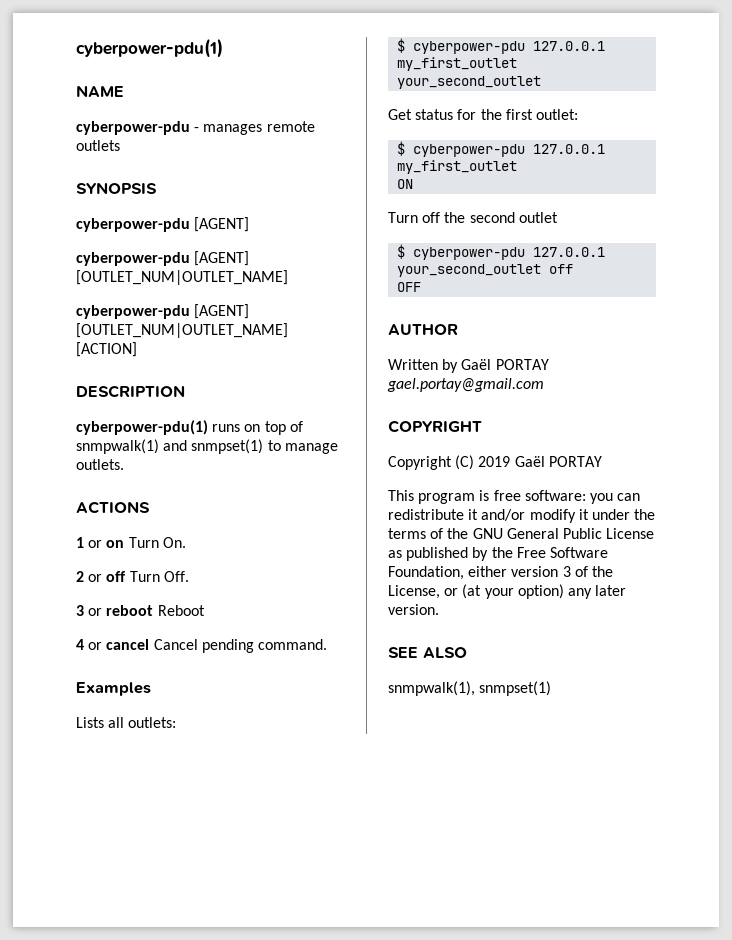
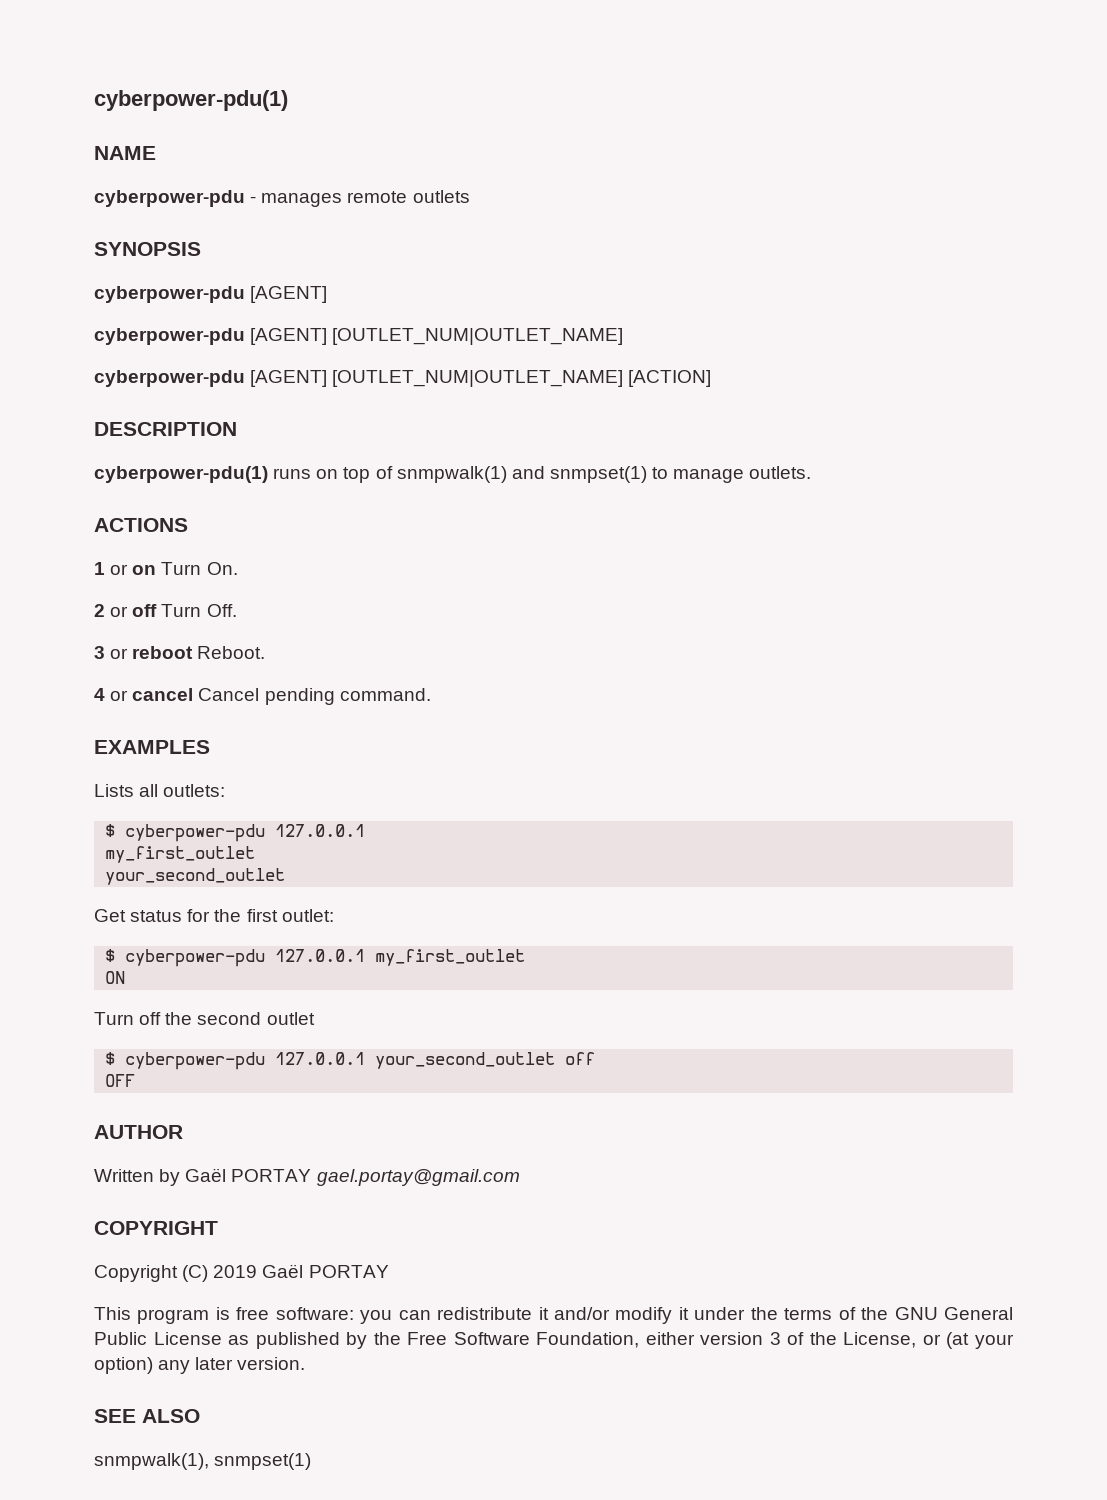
[157,605,205,616] Reboot -> [197,646,266,659] Reboot.
[76,682,151,696] Examples -> [94,740,210,754] EXAMPLES

